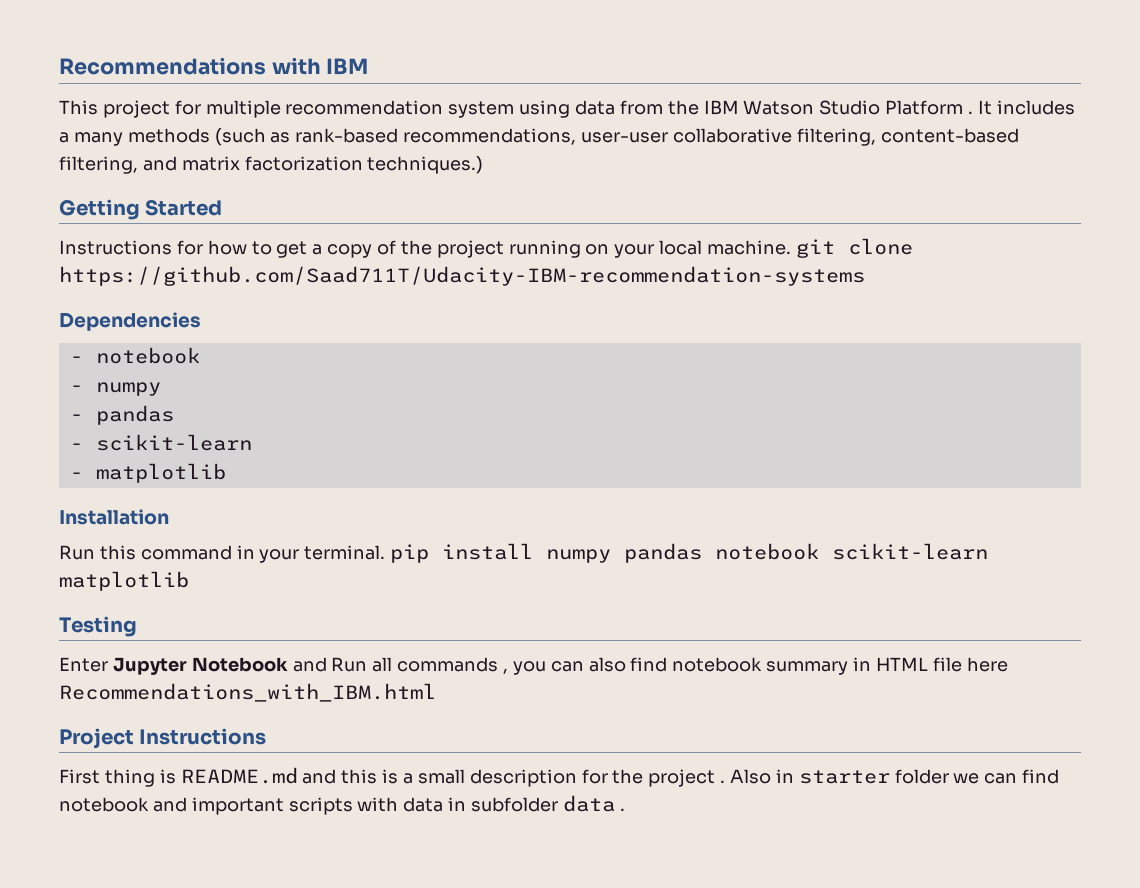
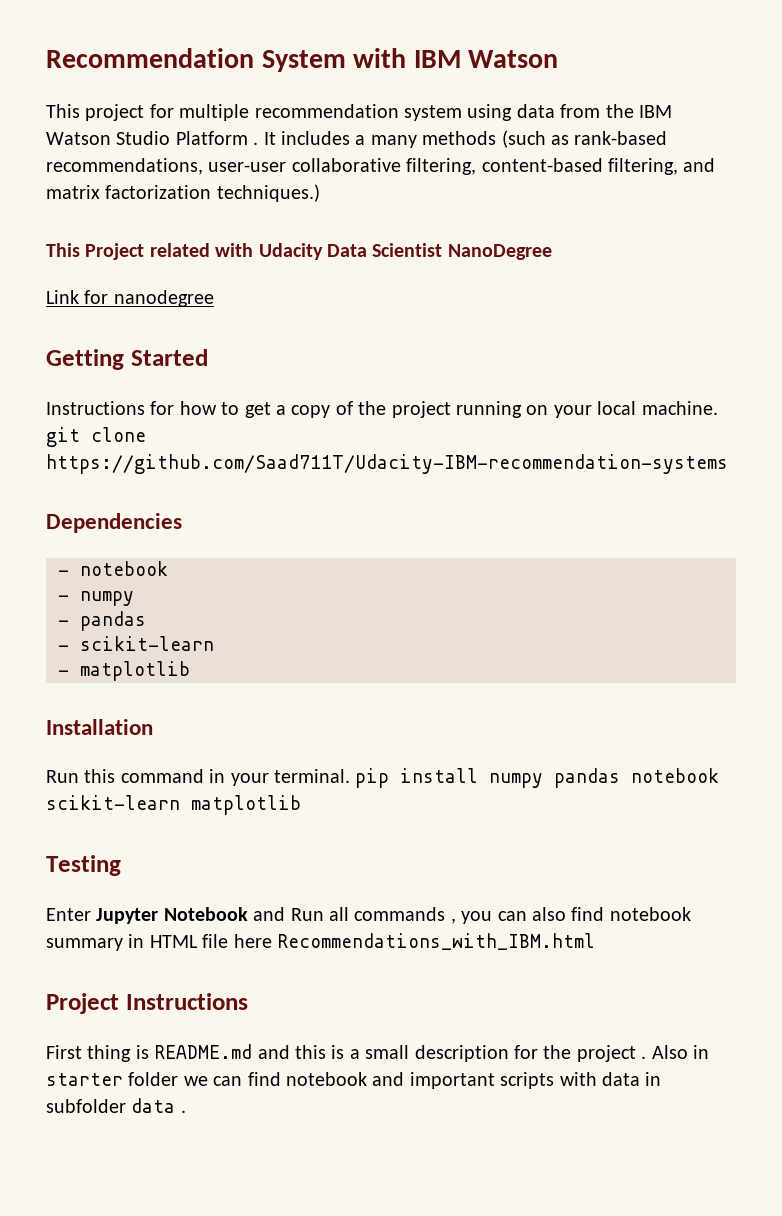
[59,57,266,75] Recommendations -> [46,48,346,72] Recommendation System
(369, 66) none -> [468,50,559,68] Watson
(484, 165) none -> [46,243,552,260] [46,290,214,307] // This Project related with Udacity Data Scientist NanoDegree // Link for nanodegree

